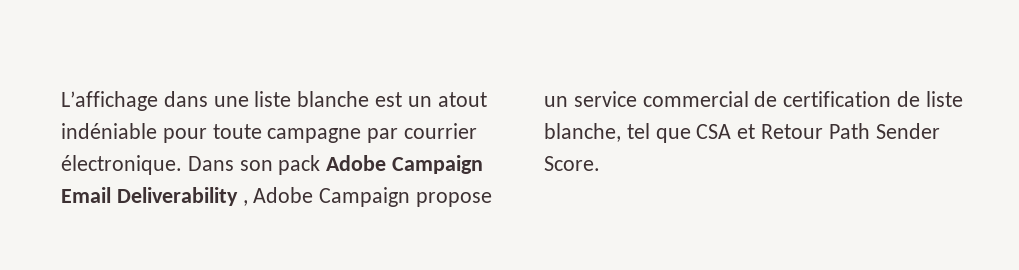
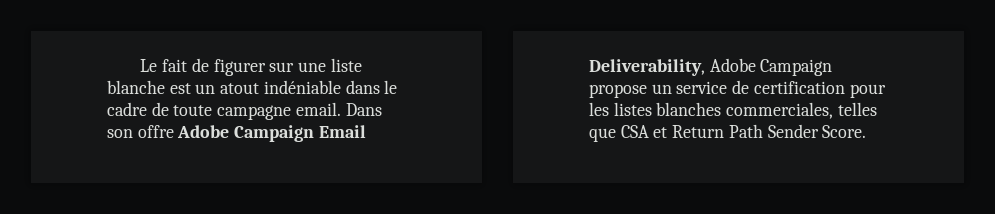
[61,91,208,111] L’affichage dans -> [140,58,295,76] Le fait de figurer sur
[162,123,478,143] [61,155,182,175] pour toute campagne par courrier électronique. -> [345,80,398,94] [107,102,341,120] dans le cadre de toute campagne email.
[278,155,321,175] pack -> [137,125,174,138] offre
[116,187,248,206] Deliverability , -> [589,59,705,76] Deliverability,
[642,91,749,107] commercial -> (728, 87) none
[897,91,963,107] [544,123,650,142] de liste blanche, tel -> [849,84,886,98] [589,102,877,119] pour les listes blanches commerciales, telles
[761,124,824,139] Retour -> [672,125,725,138] Return

